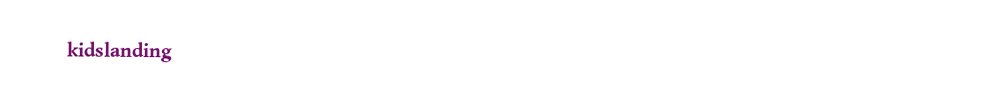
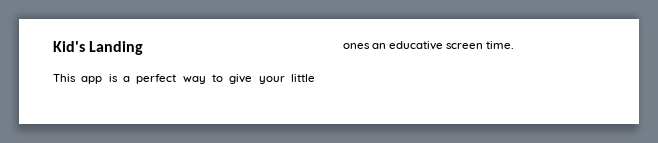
[66,41,173,63] kidslanding -> [53,41,144,55] [53,74,315,84] [343,41,515,50] Kid's Landing // This app is a perfect way to give your little ones an educative screen time.

